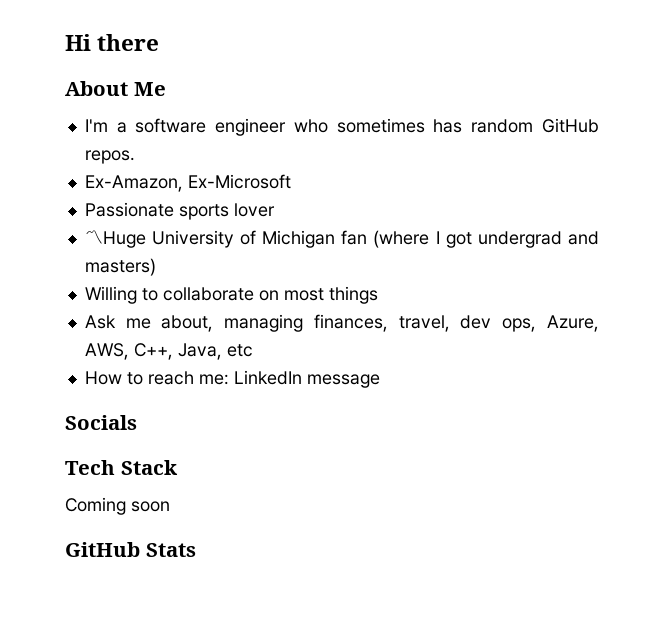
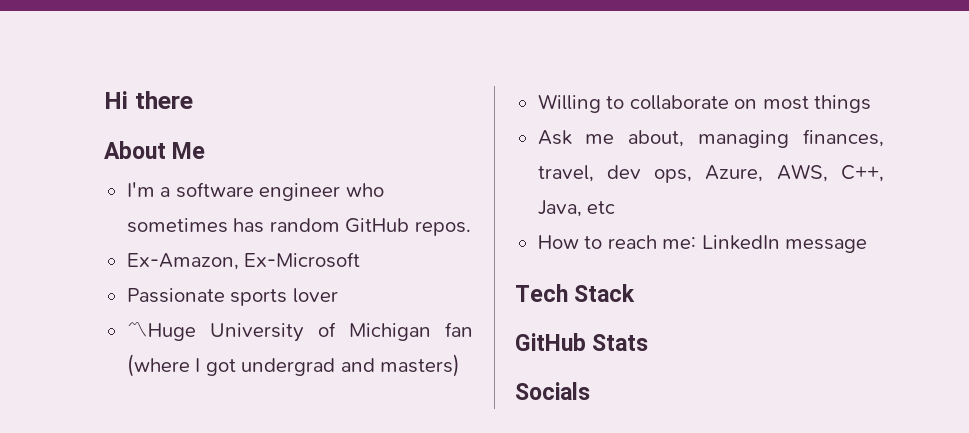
[65,415,137,430] // Socials -> (868, 246) none
[65,497,170,515] // Coming soon -> (636, 293) none
(196, 550) none -> [515,382,590,400] // Socials

